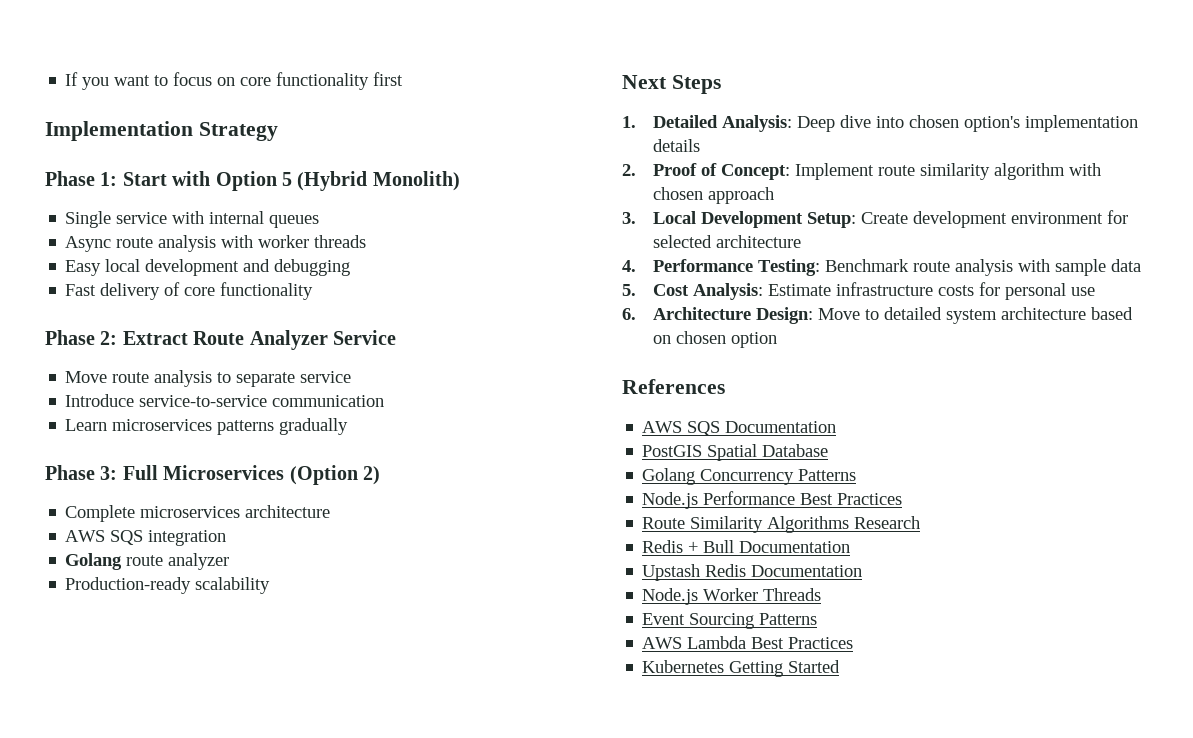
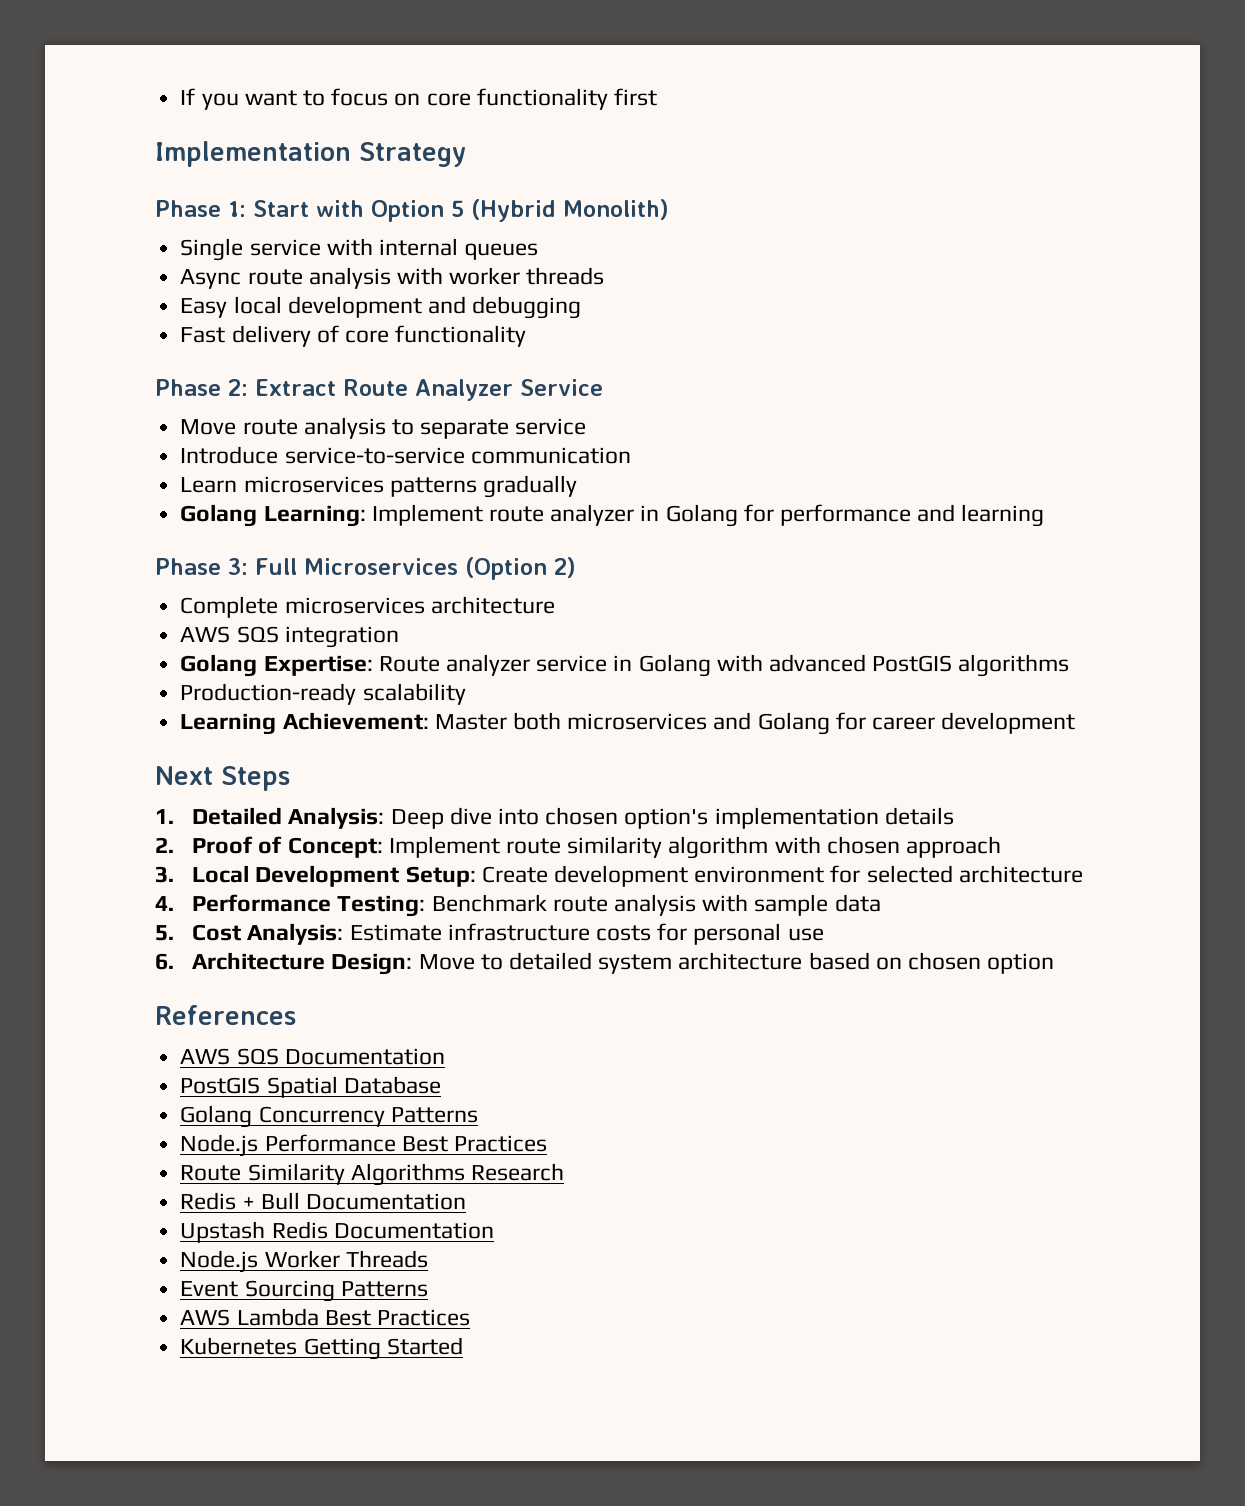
(349, 426) none -> [180,504,1045,527] // Golang Learning: Implement route analyzer in Golang for performance and learning
[126,553,230,570] [65,577,271,594] route analyzer // Production-ready scalability -> [263,654,1070,677] [180,683,466,705] [180,712,1076,735] Expertise: Route analyzer service in Golang with advanced PostGIS algorithms // Production-ready scalability // Learning Achievement: Master both microservices and Golang for career development

